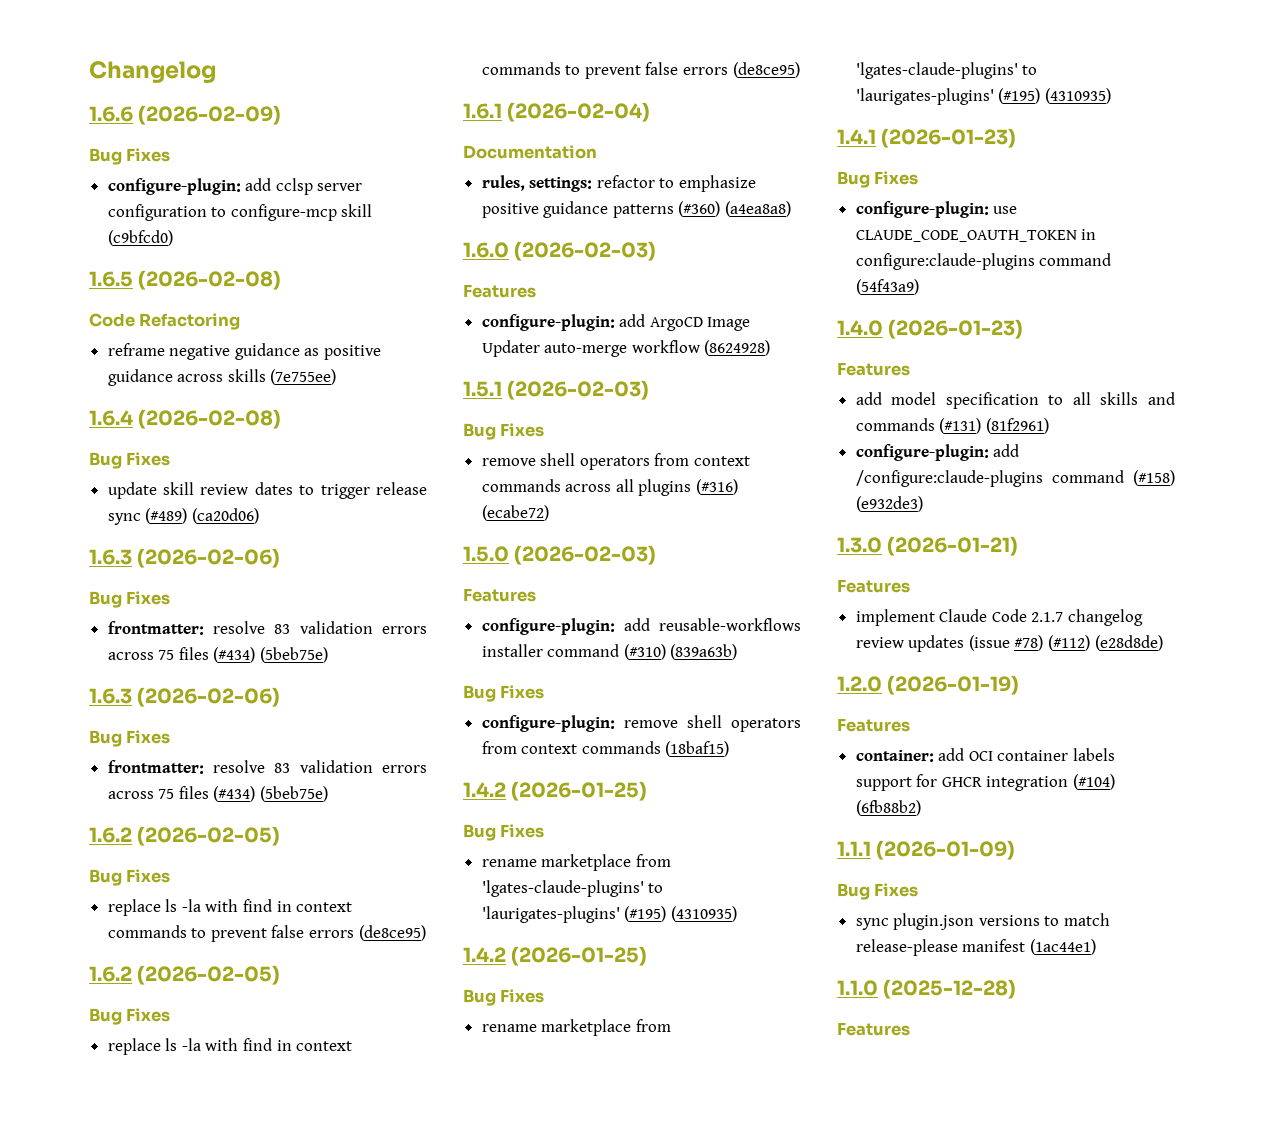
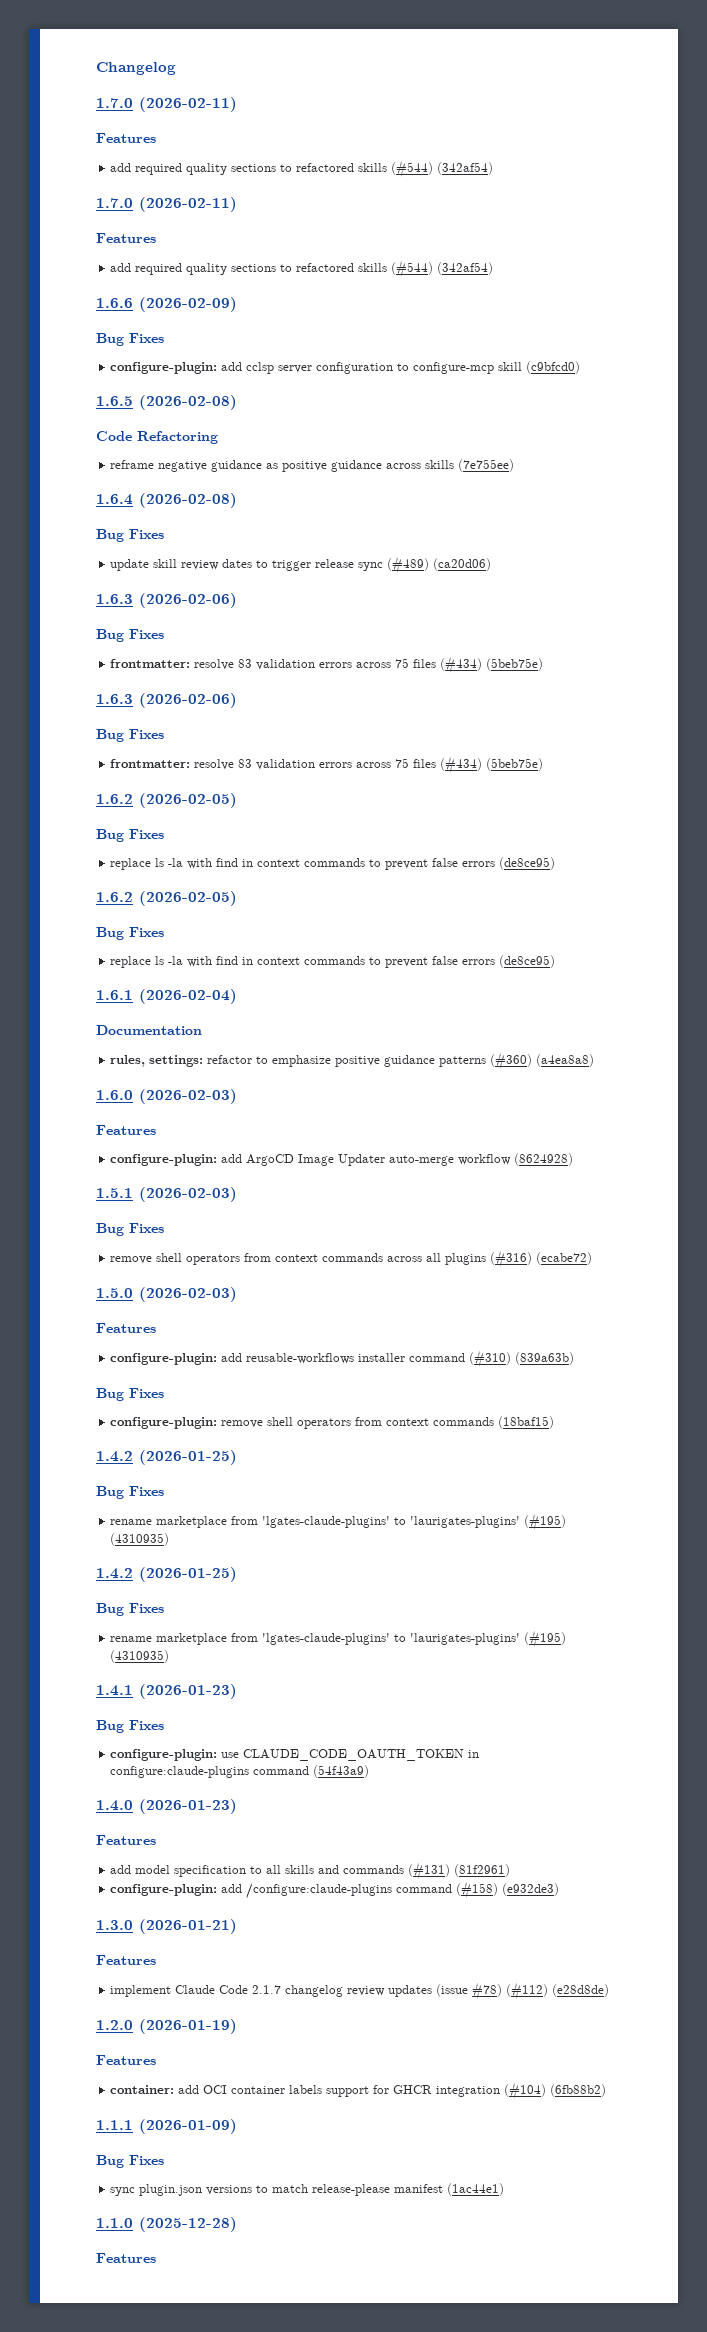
(216, 72) none -> [96,97,237,112] [96,133,156,143] [110,160,494,177] [96,197,237,212] [96,233,156,243] [110,260,494,277] // 1.7.0 (2026-02-11) // Features // add required quality sections to refactored skills (#544) (342af54) // 1.7.0 (2026-02-11) // Features // add required quality sections to refactored skills (#544) (342af54)

